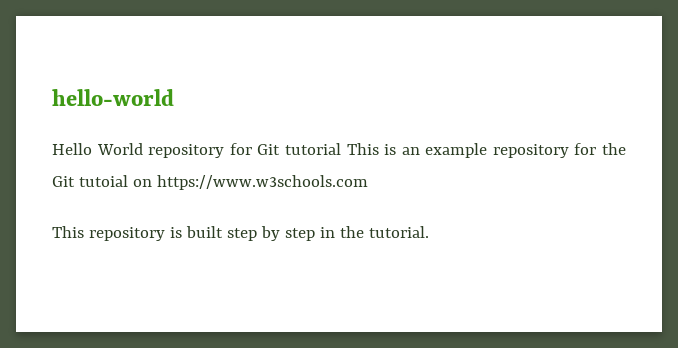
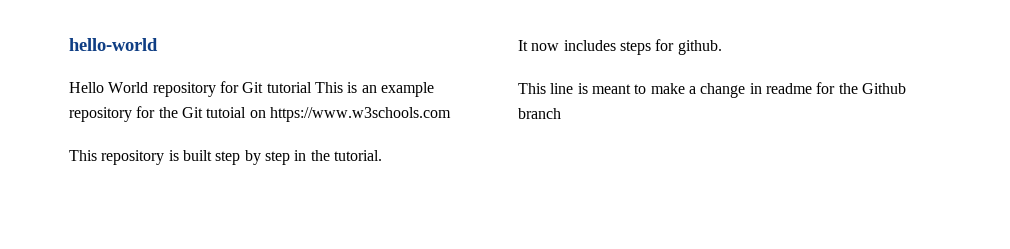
(429, 232) none -> [518,39,722,55] [518,82,906,98] [518,108,561,119] // It now includes steps for github. // This line is meant to make a change in readme for the Github branch

